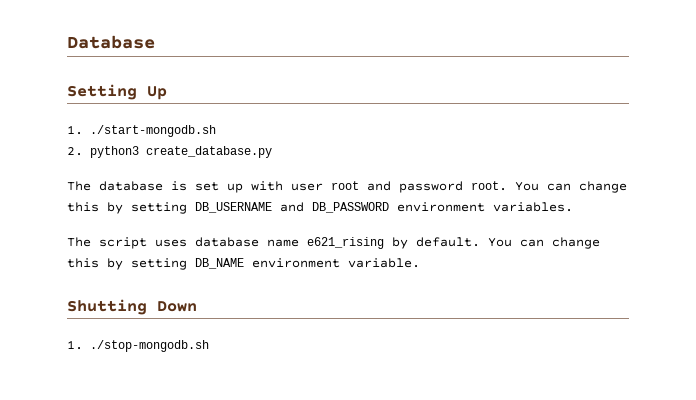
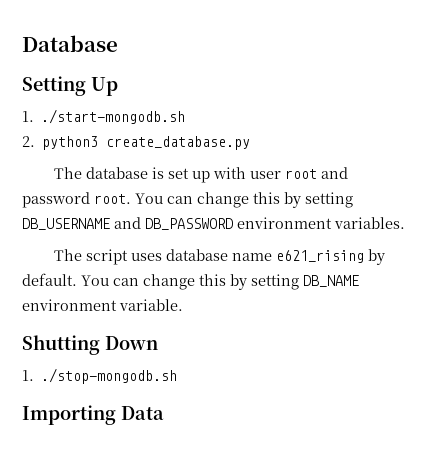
(209, 346) none -> [22,405,164,425] // Importing Data

